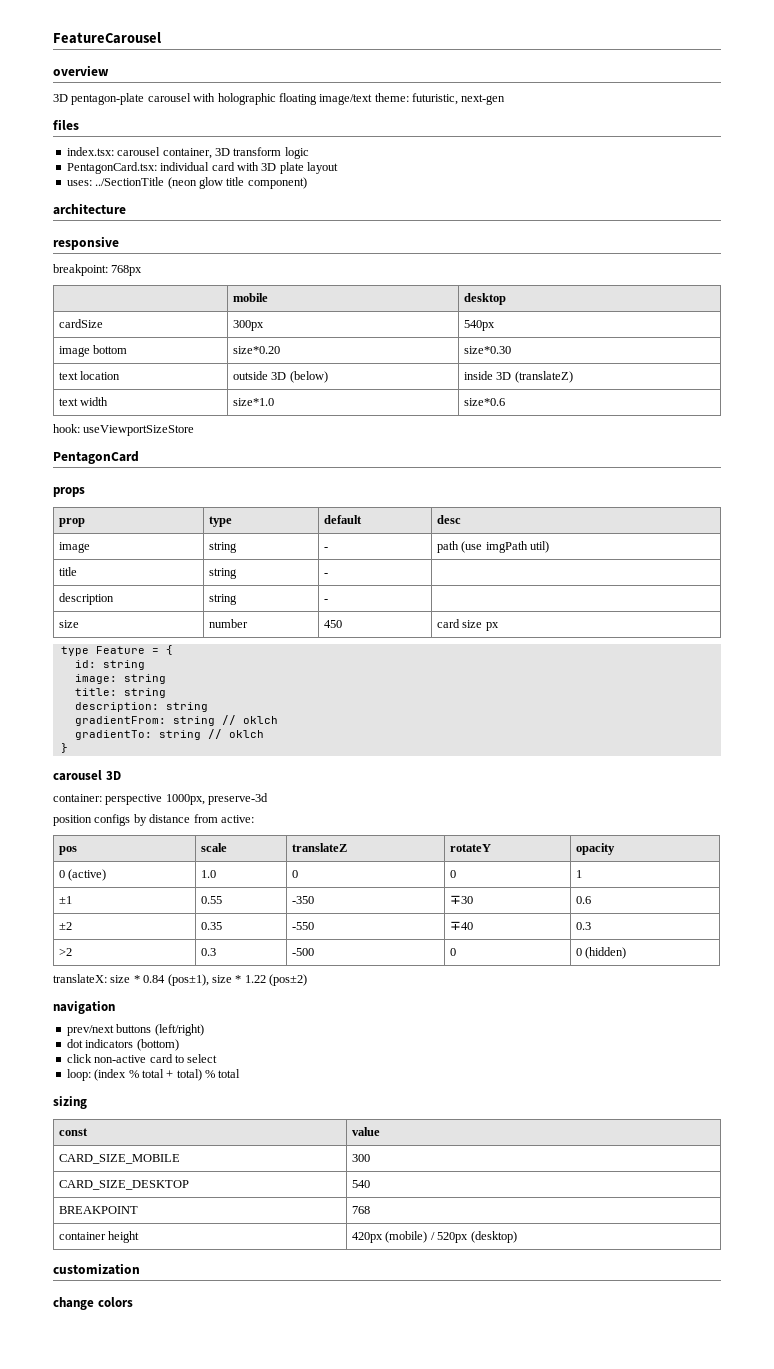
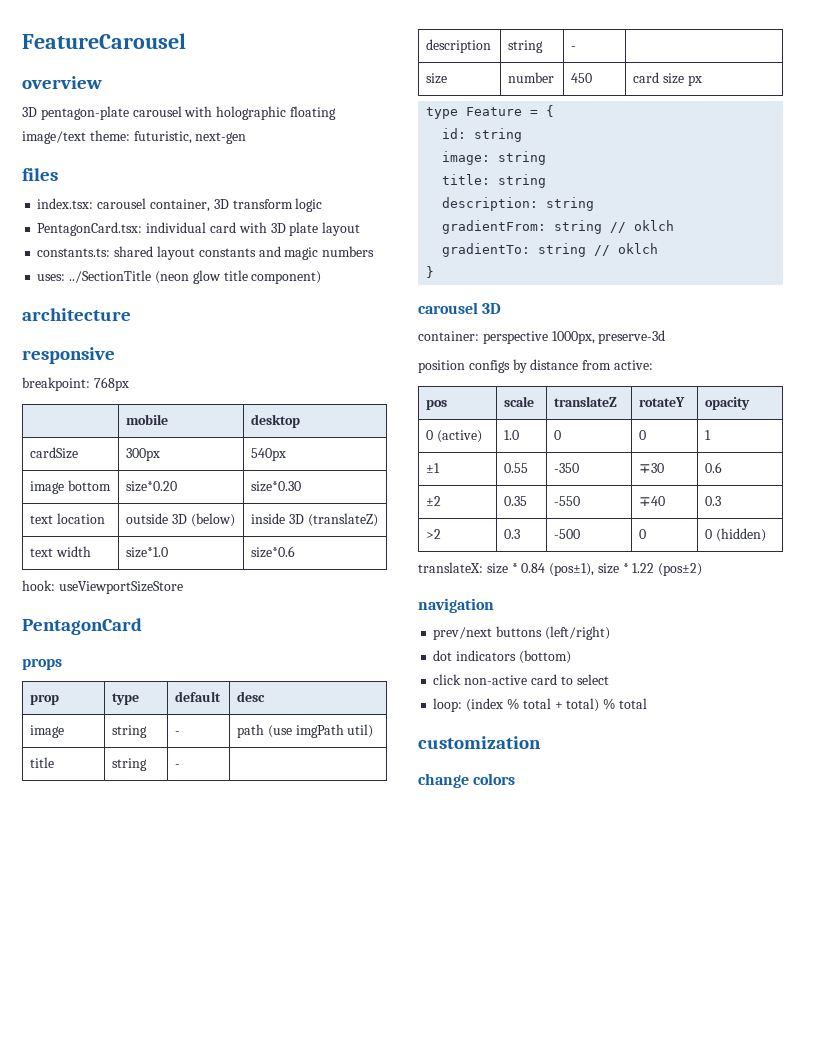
(338, 168) none -> [37,246,375,260] // constants.ts: shared layout constants and magic numbers
[53,1096,87,1109] [59,1128,89,1136] [352,1127,381,1136] [59,1154,181,1164] [352,1154,371,1162] [59,1180,190,1190] [352,1180,371,1188] [59,1206,139,1214] [352,1206,371,1214] [59,1231,140,1243] [352,1231,517,1243] // sizing // const | value // CARD_SIZE_MOBILE | 300 // CARD_SIZE_DESKTOP | 540 // BREAKPOINT | 768 // container height | 420px (mobile) / 520px (desktop) -> (647, 703) none

